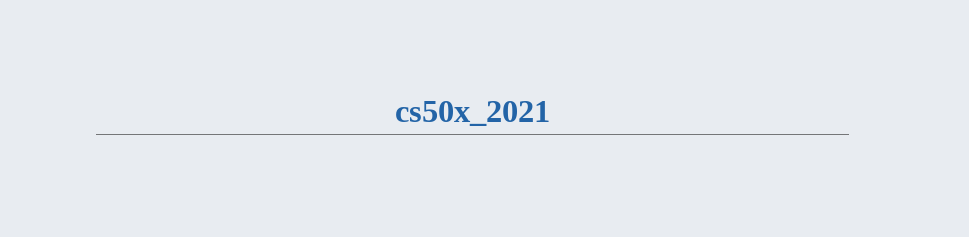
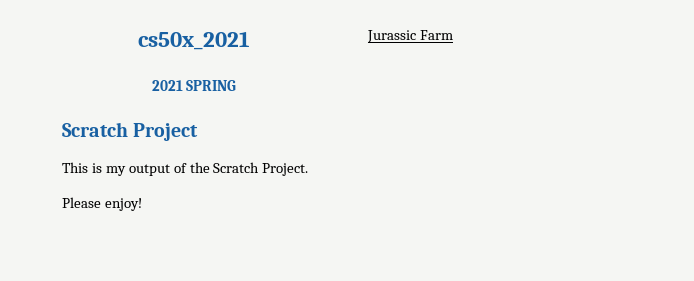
(550, 113) none -> [151,80,237,91] [62,122,199,141] [62,162,309,176] [62,197,142,211] [367,30,453,43] // 2021 SPRING // Scratch Project // This is my output of the Scratch Project. // Please enjoy! // Jurassic Farm

